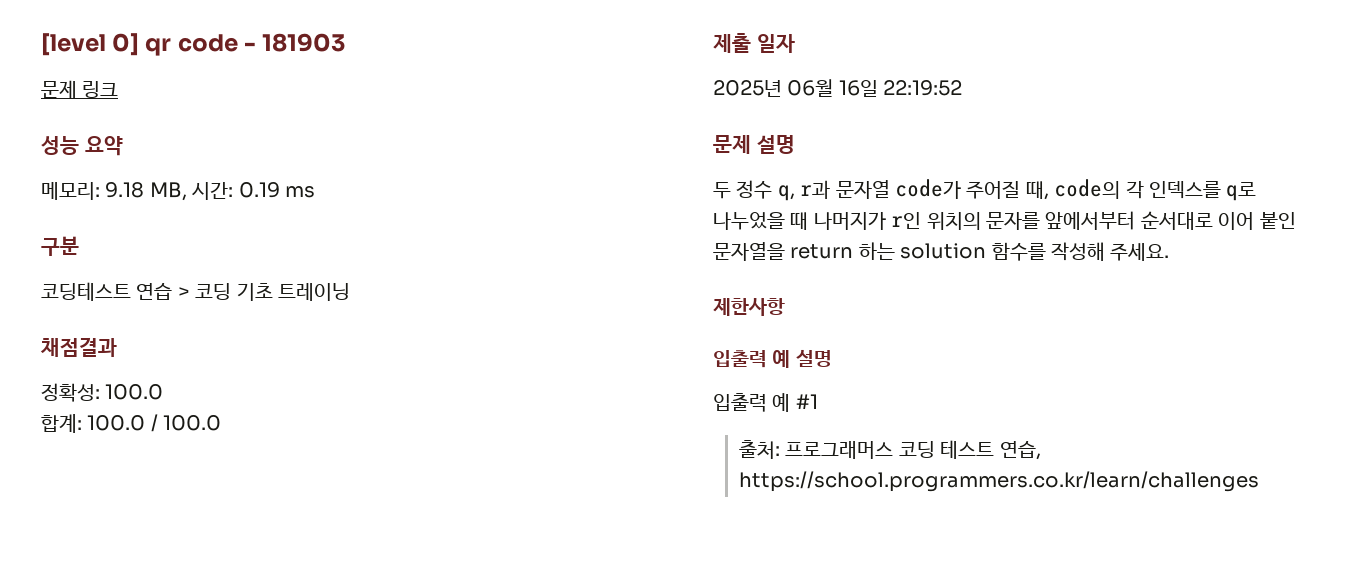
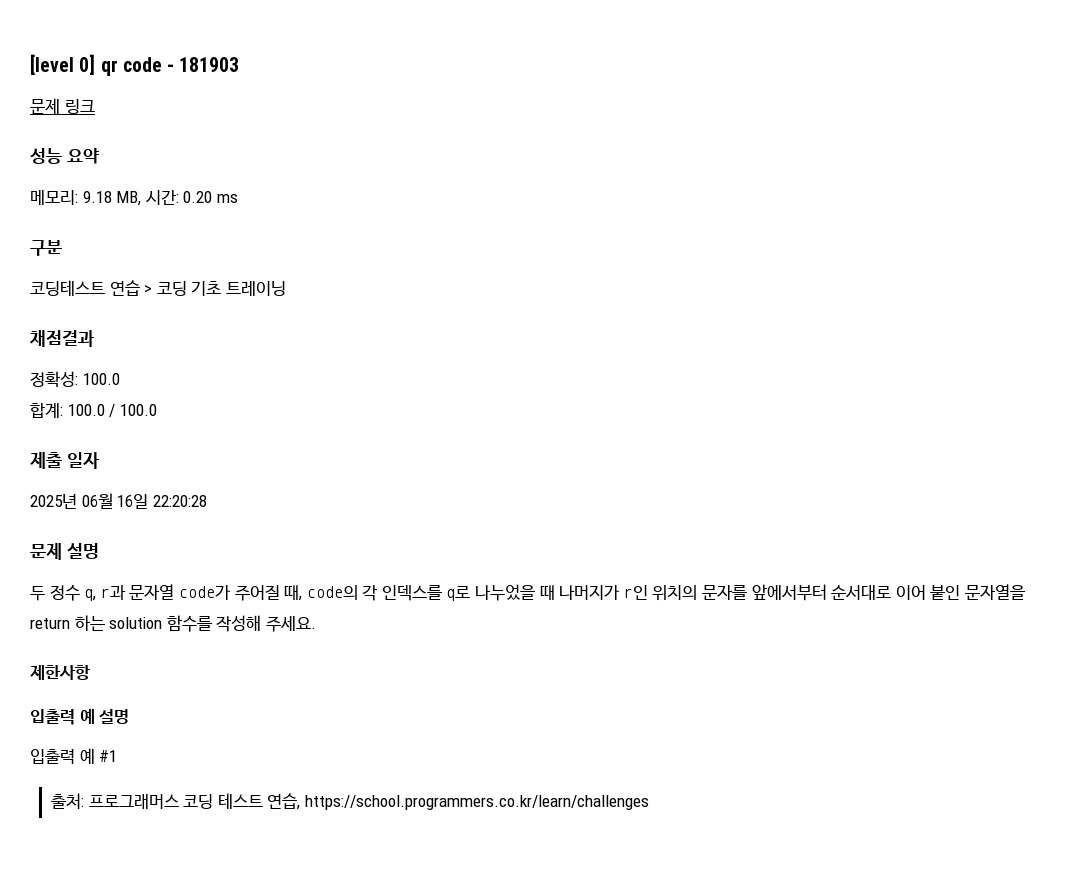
[238,182,280,198] 0.19 -> [183,191,213,203] 0.20
[883,80,963,96] 22:19:52 -> [152,495,207,507] 22:20:28

